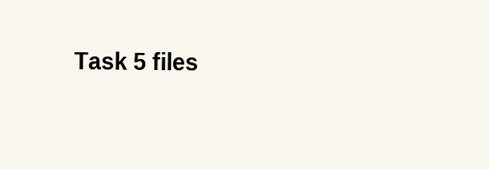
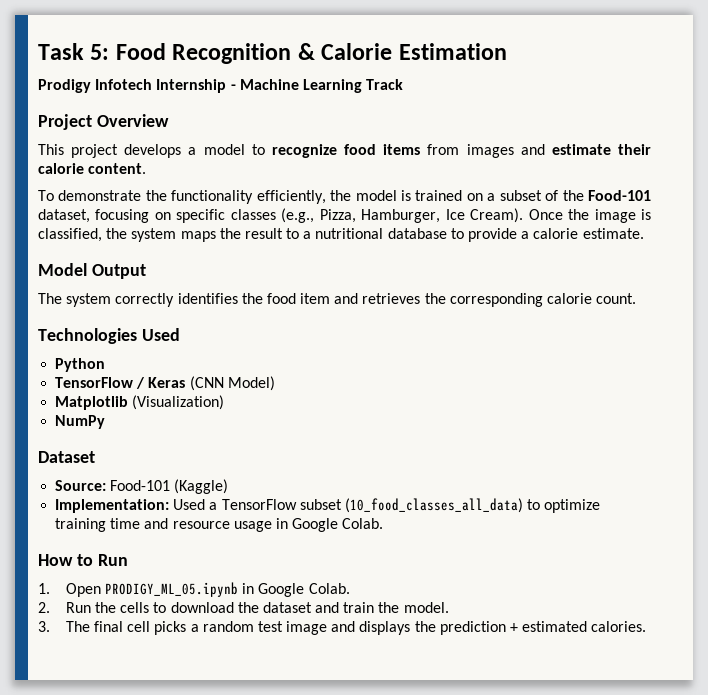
[133,52,200,71] 5 files -> [90,43,507,64] [38,79,404,93] [38,114,169,130] [38,144,651,158] [38,163,147,174] [38,190,652,204] [38,208,651,223] [38,228,644,242] [38,263,146,279] [38,293,637,307] [38,328,180,344] [55,358,106,372] [55,376,275,391] [55,395,225,410] [55,415,106,429] [38,451,95,463] [55,479,229,494] [55,498,601,513] [55,518,384,532] [38,554,128,566] [38,582,350,597] [38,602,449,613] [38,621,647,635] 5: Food Recognition & Calorie Estimation // Prodigy Infotech Internship - Machine Learning Track // Project Overview // This project develops a model to recognize food items from images and estimate their calorie content. // To demonstrate the functionality efficiently, the model is trained on a subset of the Food-101 dataset, focusing on specific classes (e.g., Pizza, Hamburger, Ice Cream). Once the image is classified, the system maps the result to a nutritional database to provide a calorie estimate. // Model Output // The system correctly identifies the food item and retrieves the corresponding calorie count. // Technologies Used // Python // TensorFlow / Keras (CNN Model) // Matplotlib (Visualization) // NumPy // Dataset // Source: Food-101 (Kaggle) // Implementation: Used a TensorFlow subset (10_food_classes_all_data) to optimize training time and resource usage in Google Colab. // How to Run // 1. Open PRODIGY_ML_05.ipynb in Google Colab. // 2. Run the cells to download the dataset and train the model. // 3. The final cell picks a random test image and displays the prediction + estimated calories.

